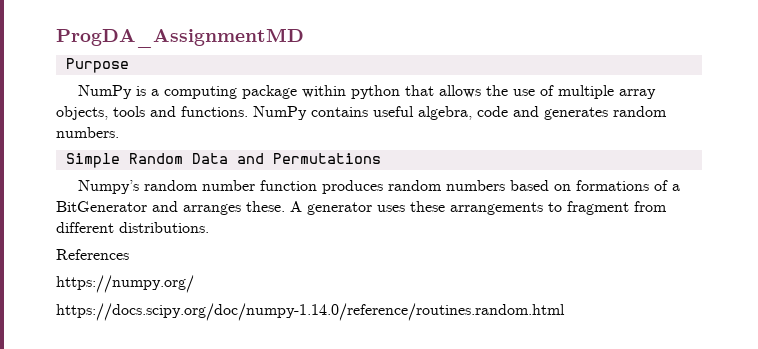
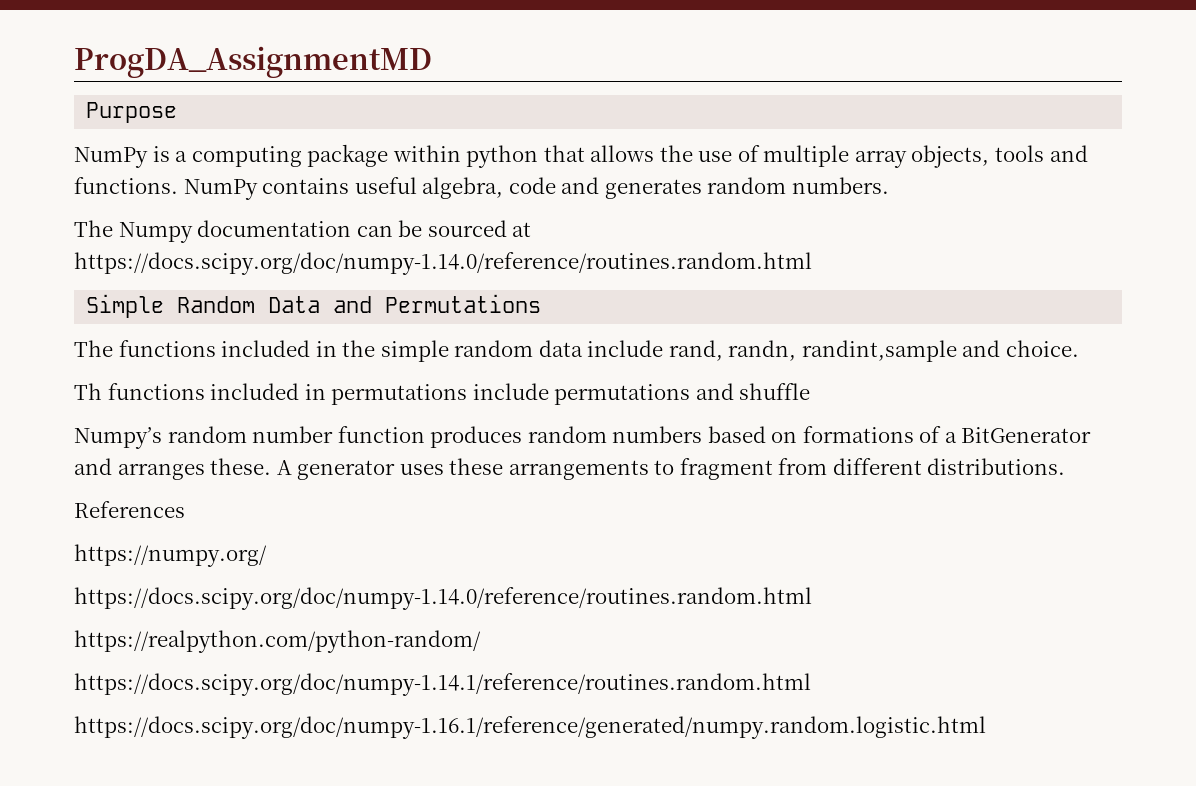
(119, 132) none -> [74,220,532,243] [74,252,812,275] // The Numpy documentation can be sourced at https://docs.scipy.org/doc/numpy-1.14.0/reference/routines.random.html
(381, 158) none -> [74,340,1079,362] [74,383,811,405] // The functions included in the simple random data include rand, randn, randint,sample and choice. // Th functions included in permutations include permutations and shuffle
(565, 312) none -> [74,630,481,653] [74,673,811,696] [74,716,986,739] // https://realpython.com/python-random/ // https://docs.scipy.org/doc/numpy-1.14.1/reference/routines.random.html // https://docs.scipy.org/doc/numpy-1.16.1/reference/generated/numpy.random.logistic.html

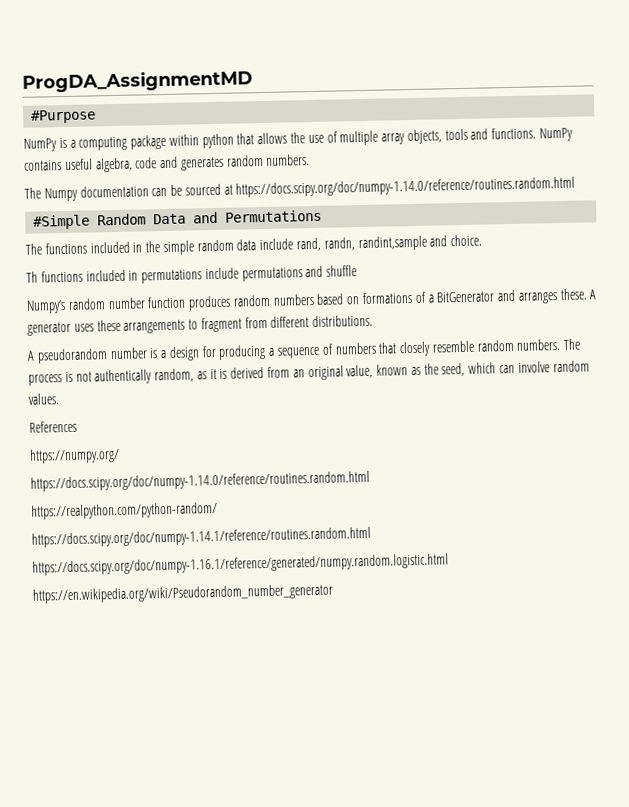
[86,102,178,123] Purpose -> [31,109,97,124] #Purpose
[86,294,165,318] Simple -> [33,214,91,230] #Simple
(1066, 466) none -> [27,338,581,364] [28,360,590,386] [28,393,59,405] // A pseudorandom number is a design for producing a sequence of numbers that closely resemble random numbers. The process is not authentically random, as it is derived from an original value, known as the seed, which can involve random values.
(986, 727) none -> [32,583,333,604] // https://en.wikipedia.org/wiki/Pseudorandom_number_generator

